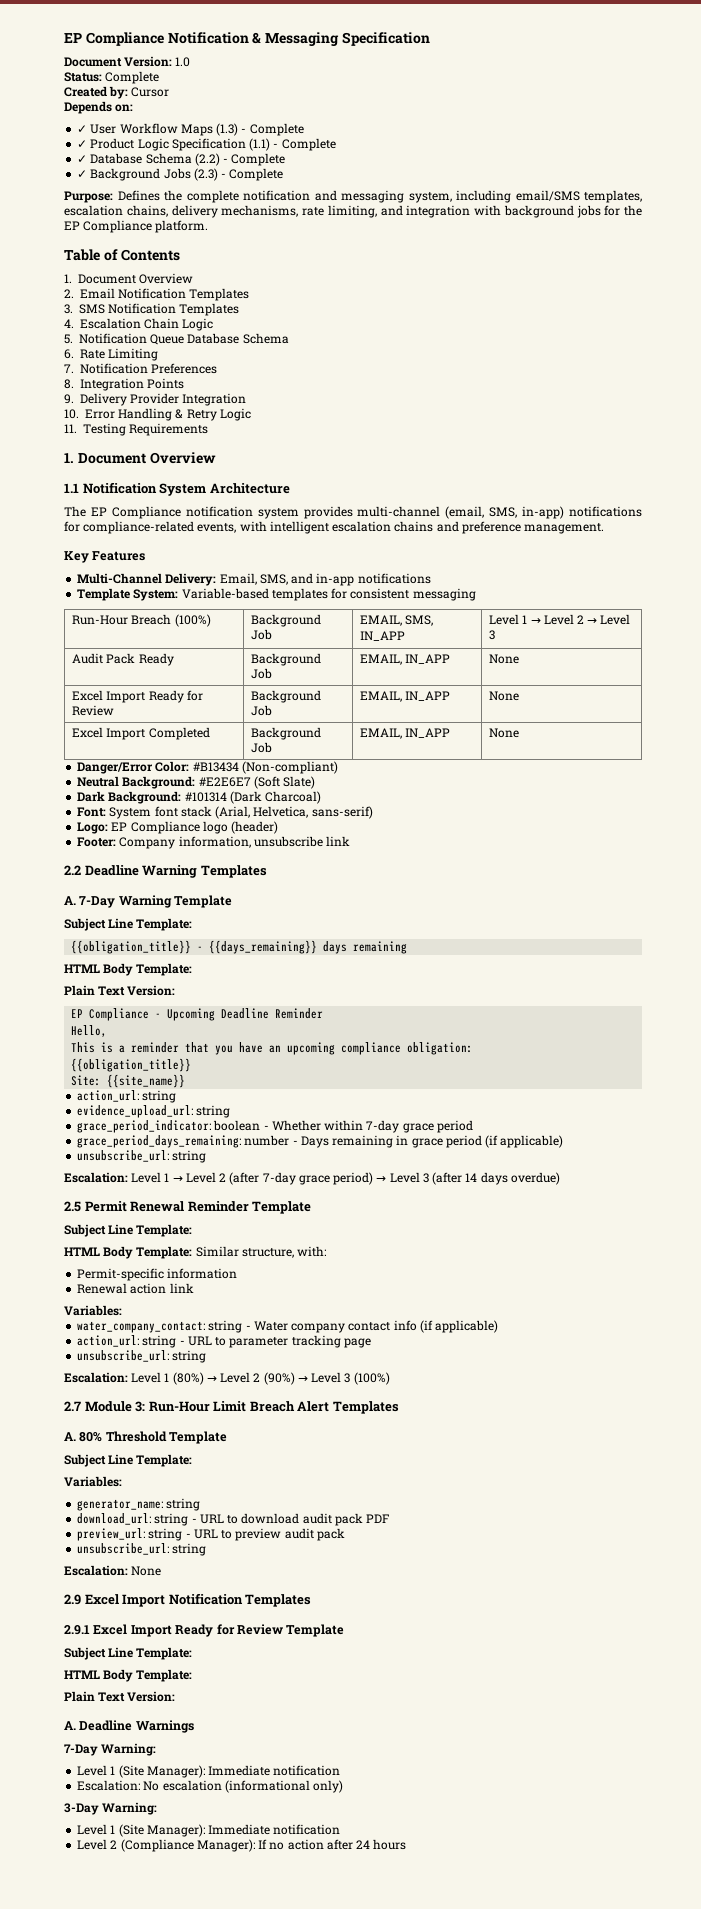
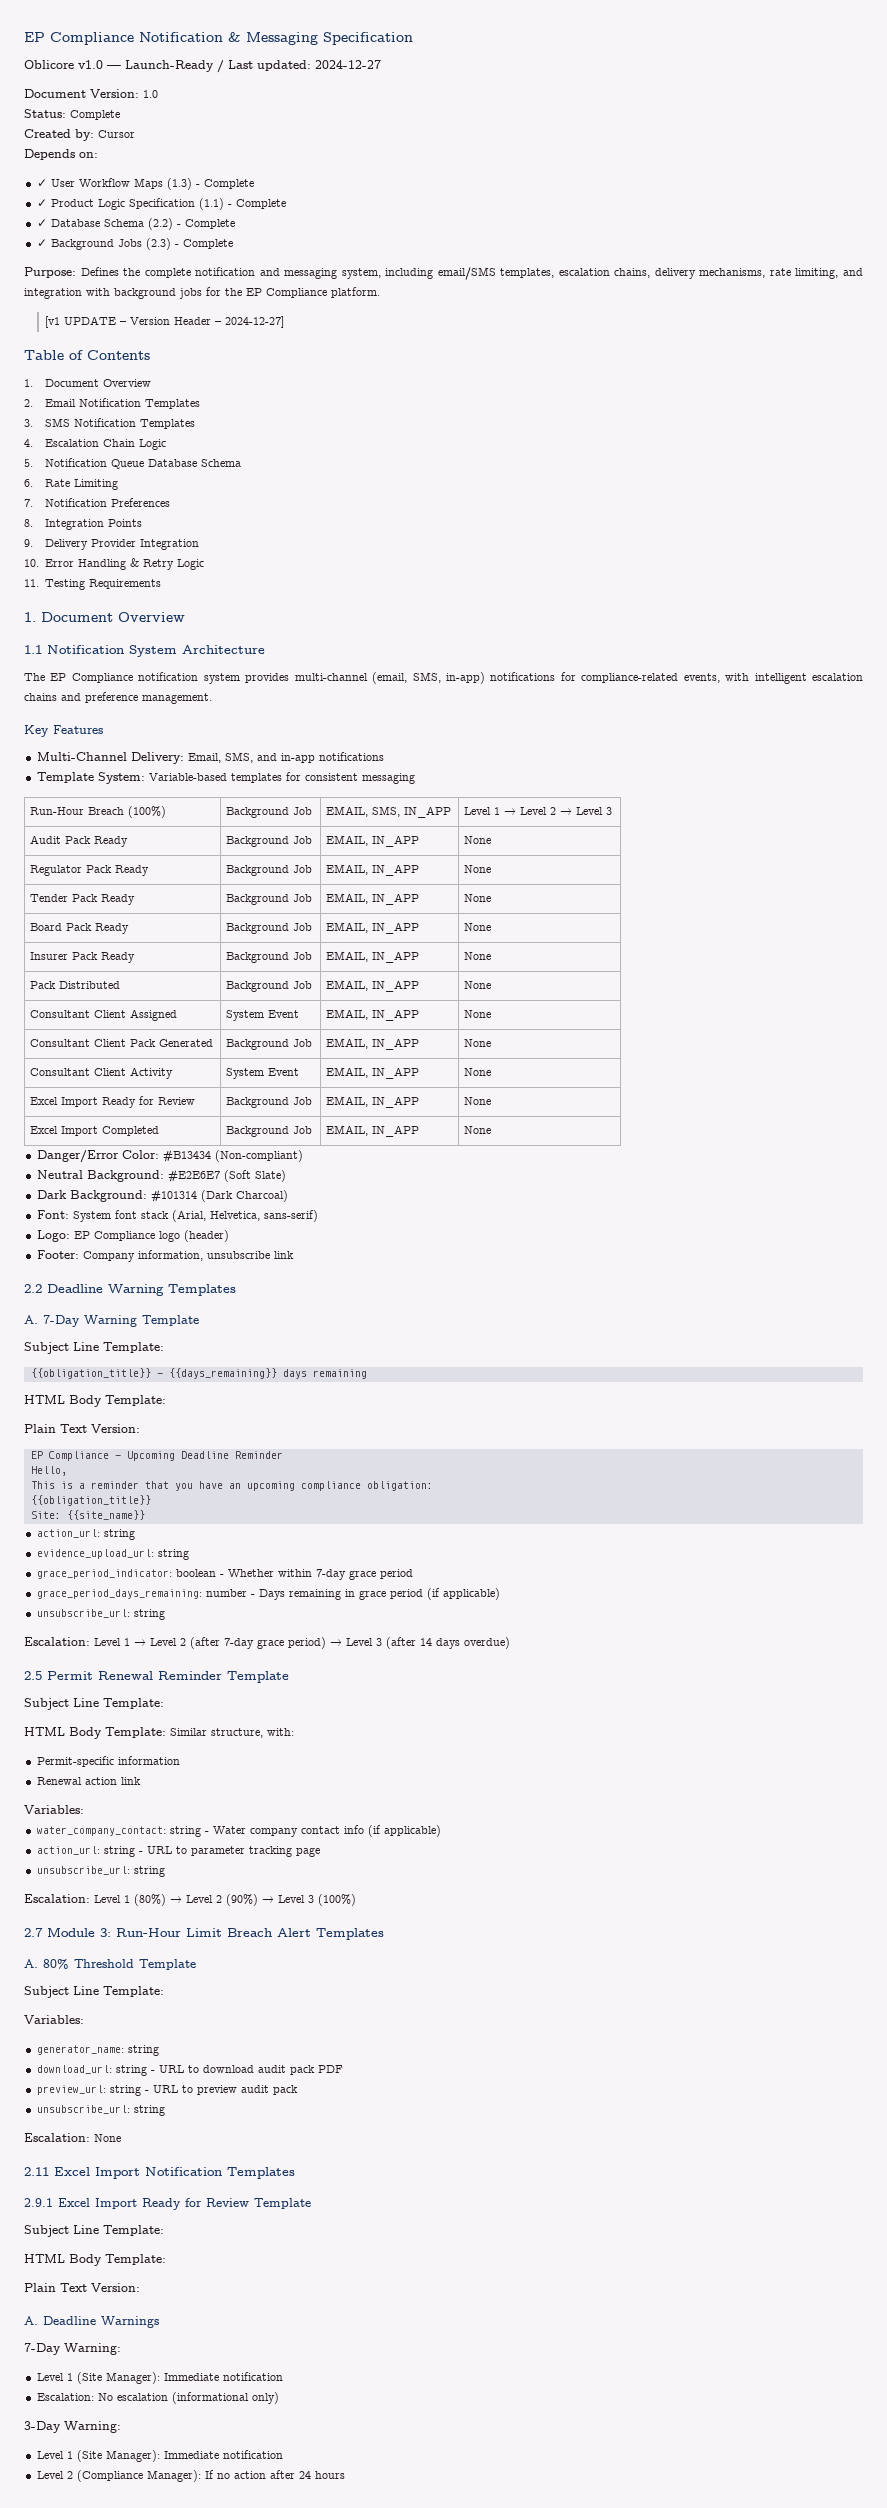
(430, 39) none -> [24,60,381,73] // Oblicore v1.0 — Launch-Ready / Last updated: 2024-12-27
(209, 226) none -> [44,316,284,328] // [v1 UPDATE – Version Header – 2024-12-27]
(520, 659) none -> [30,865,150,876] [226,865,313,876] [326,864,420,876] [464,865,492,873] [30,894,136,905] [226,894,313,905] [326,893,420,905] [464,894,492,902] [30,923,130,934] [226,923,313,934] [326,922,420,934] [464,923,492,931] [30,952,136,963] [226,952,313,963] [326,951,420,963] [464,952,492,960] [30,981,121,989] [226,981,313,992] [326,980,420,992] [464,981,492,989] [30,1009,178,1021] [226,1010,300,1021] [326,1009,420,1021] [464,1010,492,1018] [30,1039,214,1047] [226,1039,313,1050] [326,1038,420,1050] [464,1039,492,1047] [30,1067,174,1079] [226,1068,300,1079] [326,1067,420,1079] [464,1068,492,1076] // Regulator Pack Ready | Background Job | EMAIL, IN_APP | None // Tender Pack Ready | Background Job | EMAIL, IN_APP | None // Board Pack Ready | Background Job | EMAIL, IN_APP | None // Insurer Pack Ready | Background Job | EMAIL, IN_APP | None // Pack Distributed | Background Job | EMAIL, IN_APP | None // Consultant Client Assigned | System Event | EMAIL, IN_APP | None // Consultant Client Pack Generated | Background Job | EMAIL, IN_APP | None // Consultant Client Activity | System Event | EMAIL, IN_APP | None
[64,1594,81,1605] 2.9 -> [24,2167,49,2176] 2.11

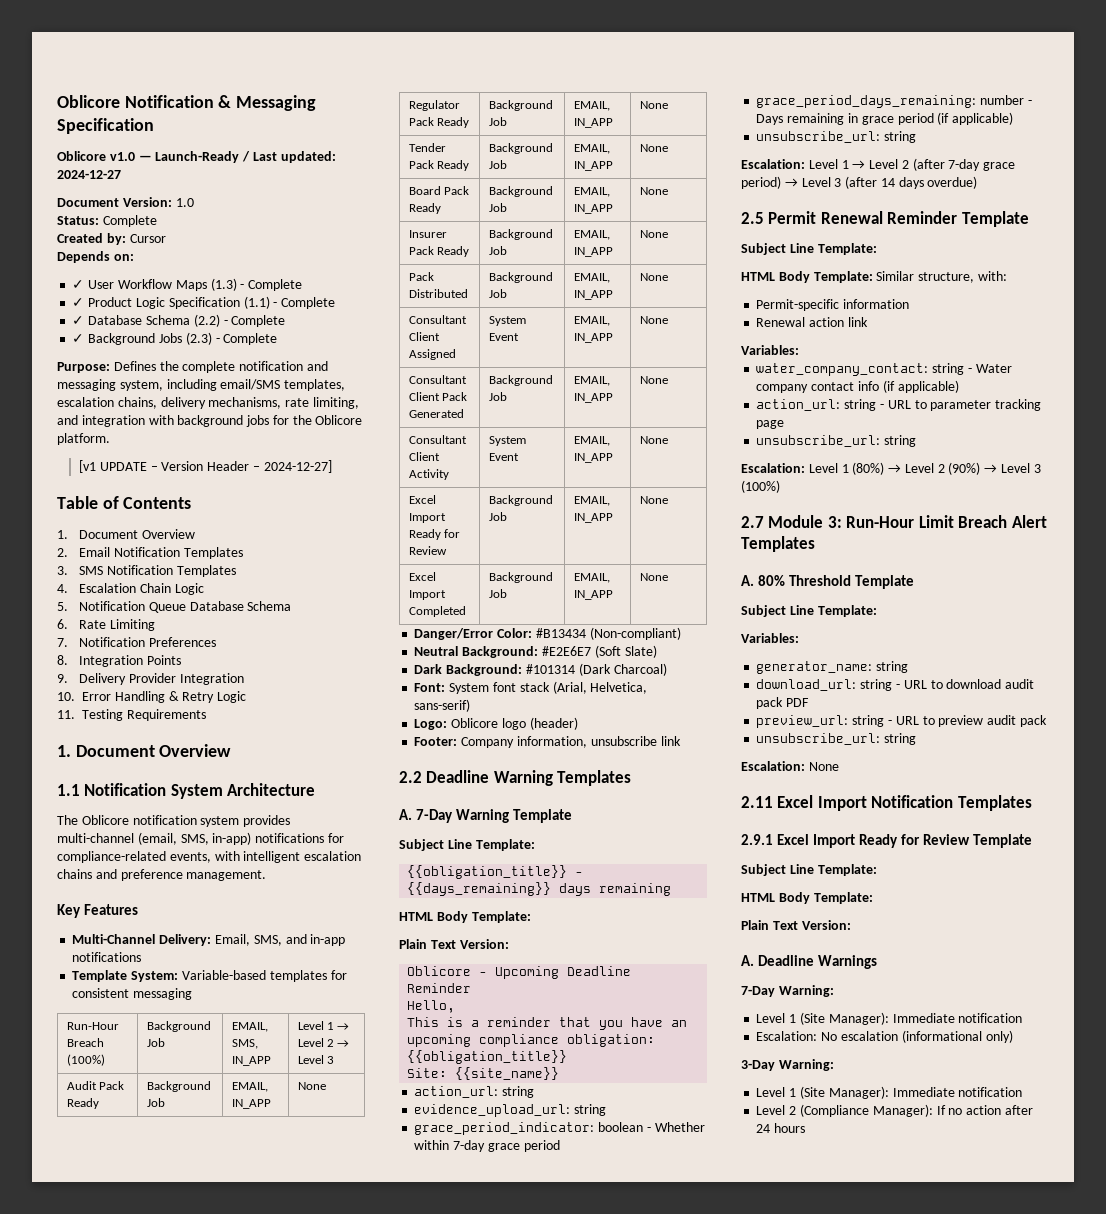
[24,32,134,45] EP Compliance -> [57,95,120,108] Oblicore
[246,288,327,298] EP Compliance -> [315,415,363,425] Oblicore
[50,673,133,683] EP Compliance -> [81,815,129,825] Oblicore
[73,1231,155,1241] EP Compliance -> [451,718,499,728] Oblicore
[30,1451,109,1461] EP Compliance -> [407,966,472,976] Oblicore

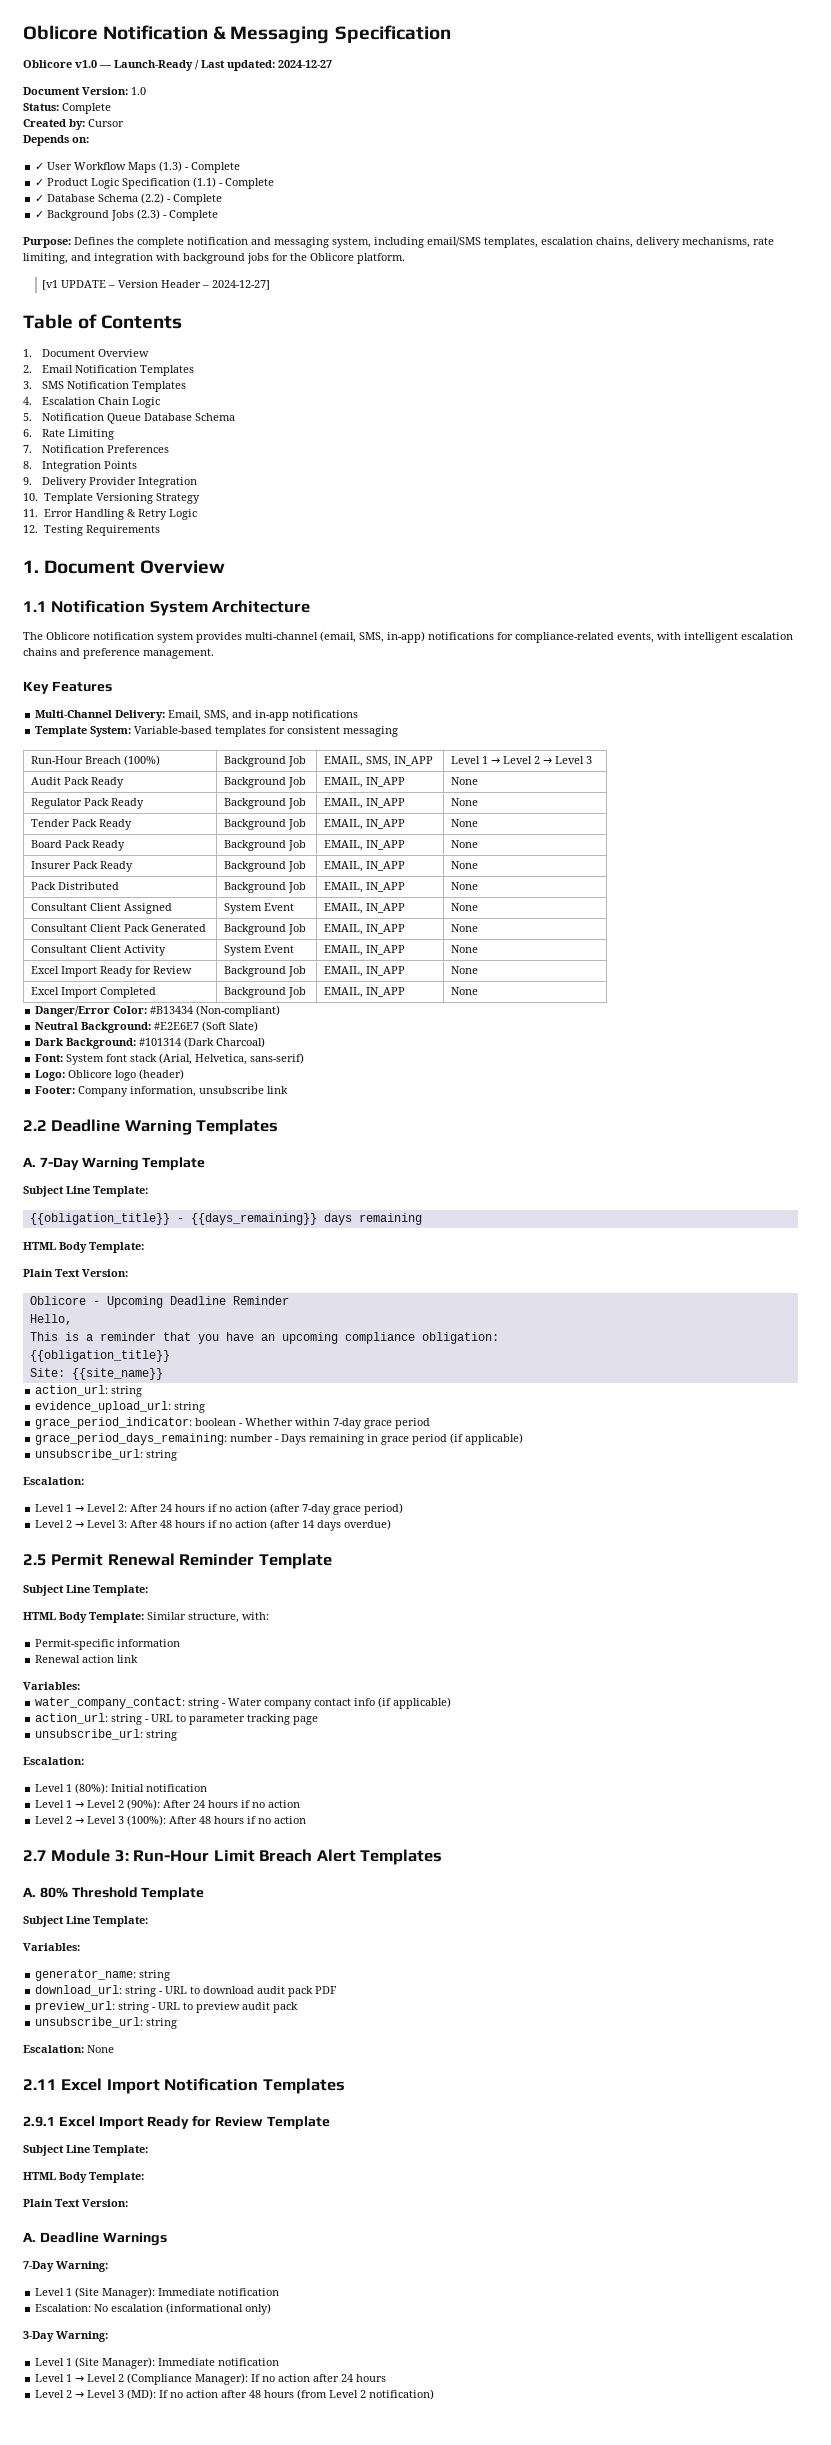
(75, 696) none -> [43,493,200,504] [23,509,38,517] Template Versioning Strategy // 11.
[57,710,75,719] 11. -> [23,525,38,533] 12.
[808,158,1016,171] [741,176,842,189] Level 1 → Level 2 (after 7-day grace period) → Level 3 -> [35,1503,404,1515] [35,1520,268,1528] // Level 1 → Level 2: After 24 hours if no action (after 7-day grace period) // Level 2 → Level 3: After 48 hours if no action
[808,462,1041,475] [741,480,780,493] Level 1 (80%) → Level 2 (90%) → Level 3 (100%) -> [35,1783,208,1794] [35,1799,301,1810] [35,1815,307,1826] // Level 1 (80%): Initial notification // Level 1 → Level 2 (90%): After 24 hours if no action // Level 2 → Level 3 (100%): After 48 hours if no action
(786, 1110) none -> [66,2374,117,2382] 1 → Level
(806, 1128) none -> [35,2389,435,2400] // Level 2 → Level 3 (MD): If no action after 48 hours (from Level 2 notification)

